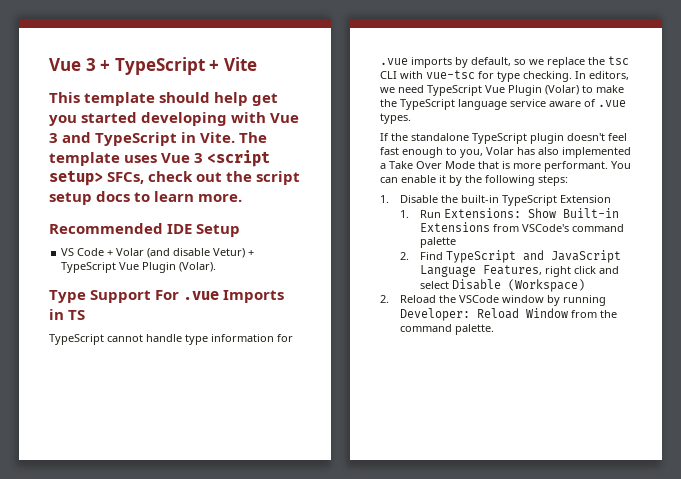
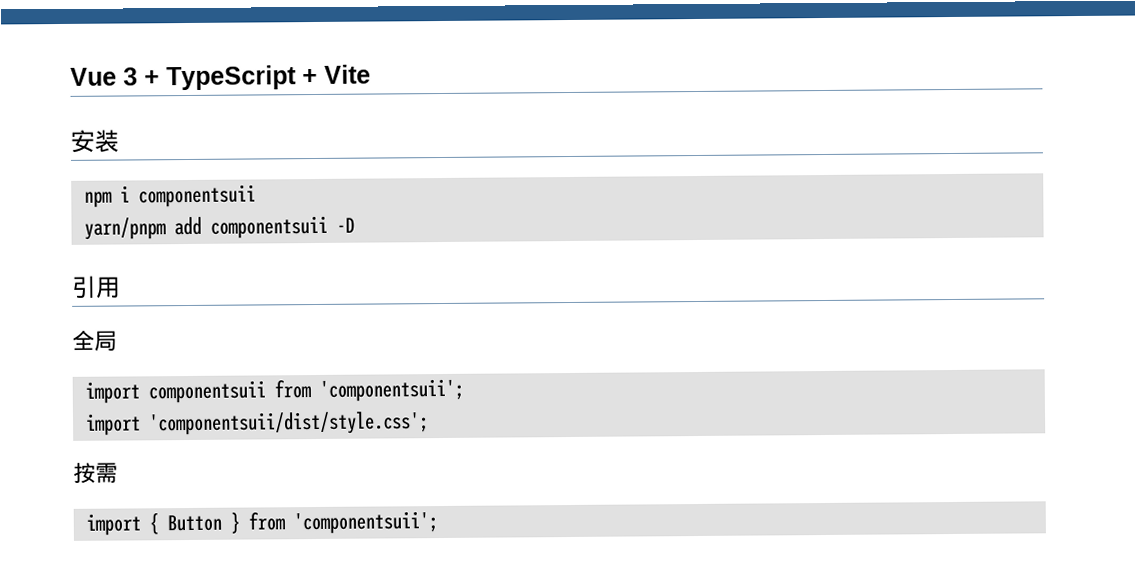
[49,92,279,106] [49,112,300,126] [49,132,268,146] [49,150,271,167] [49,170,301,186] [49,191,243,205] [49,223,241,237] [61,248,255,258] [61,262,217,273] [49,290,285,303] [49,309,86,320] [49,334,293,345] [380,56,629,68] [380,70,629,82] [380,85,624,96] [380,99,626,110] [380,113,411,124] [380,133,627,144] [380,147,631,158] [380,161,631,172] [380,175,568,186] [380,195,611,206] [399,208,619,218] [419,222,624,232] [419,237,456,248] [399,250,621,263] [419,265,619,277] [419,279,585,292] [380,295,606,306] [399,308,617,321] [399,324,494,335] This template should help get you started developing with Vue 3 and TypeScript in Vite. The template uses Vue 3 <script setup> SFCs, check out the script setup docs to learn more. // Recommended IDE Setup // VS Code + Volar (and disable Vetur) + TypeScript Vue Plugin (Volar). // Type Support For .vue Imports in TS // TypeScript cannot handle type information for .vue imports by default, so we replace the tsc CLI with vue-tsc for type checking. In editors, we need TypeScript Vue Plugin (Volar) to make the TypeScript language service aware of .vue types. // If the standalone TypeScript plugin doesn't feel fast enough to you, Volar has also implemented a Take Over Mode that is more performant. You can enable it by the following steps: // 1. Disable the built-in TypeScript Extension // 1. Run Extensions: Show Built-in Extensions from VSCode's command palette // 2. Find TypeScript and JavaScript Language Features, right click and select Disable (Workspace) // 2. Reload the VSCode window by running Developer: Reload Window from the command palette. -> [70,129,119,153] [83,184,256,208] [83,215,355,240] [71,275,121,299] [72,330,117,352] [84,378,464,404] [84,411,429,436] [73,462,118,484] [85,511,438,536] 安装 // npm i componentsuii // yarn/pnpm add componentsuii -D // 引用 // 全局 // import componentsuii from 'componentsuii'; // import 'componentsuii/dist/style.css'; // 按需 // import { Button } from 'componentsuii';

